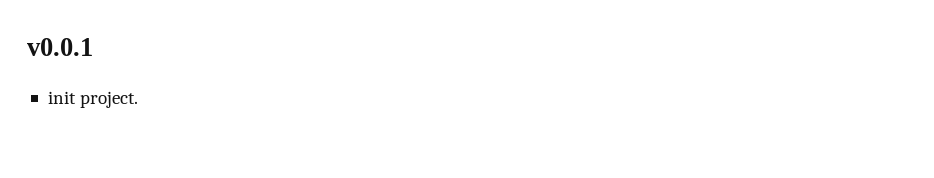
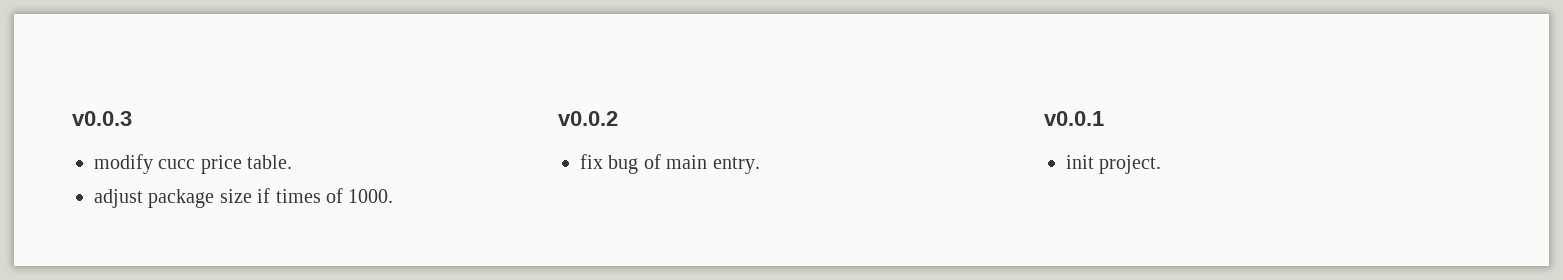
(27, 47) none -> [72,111,132,126] [94,154,293,174] [94,188,394,208] [558,111,618,126] [580,154,760,174] v0.0.3 // modify cucc price table. // adjust package size if times of 1000. // v0.0.2 // fix bug of main entry. //

